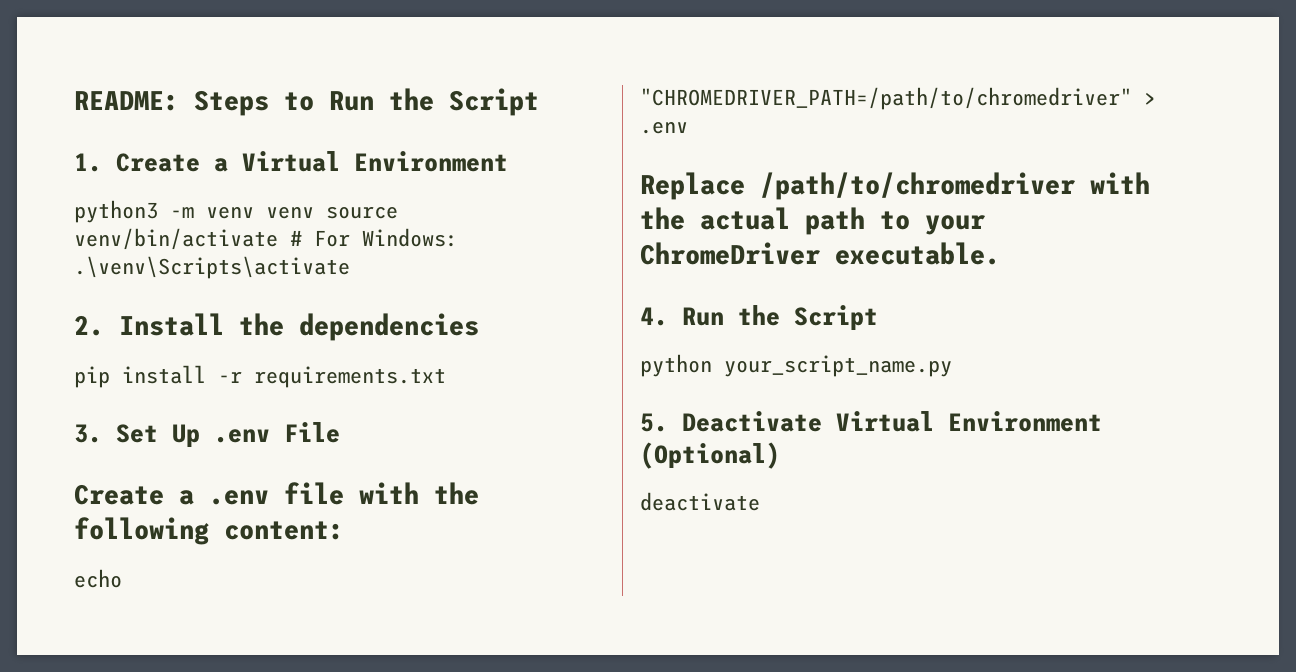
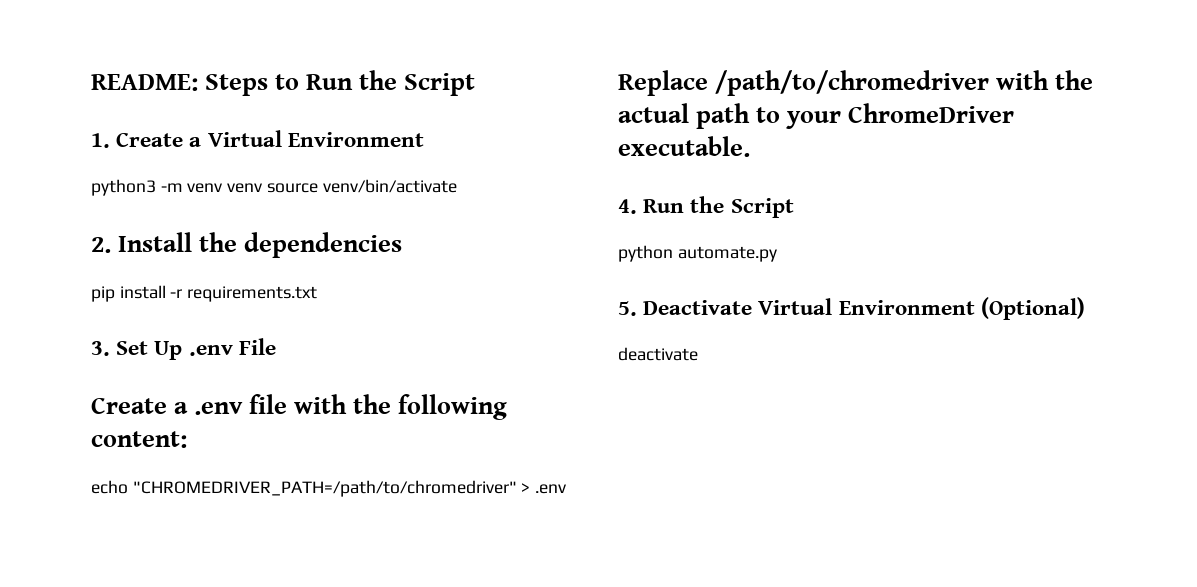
[290,228,458,247] [74,256,350,279] # For Windows: .\venv\Scripts\activate -> (457, 186) none
[724,355,952,377] your_script_name.py -> [677,246,777,262] automate.py

